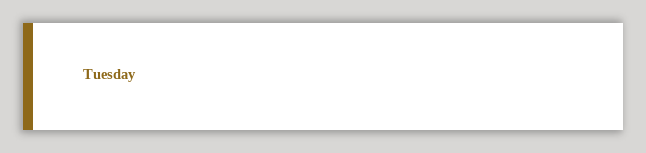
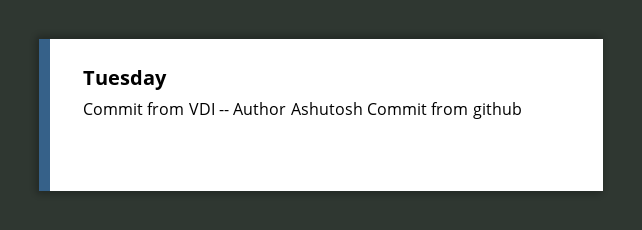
(136, 75) none -> [83,102,522,119] // Commit from VDI -- Author Ashutosh Commit from github

